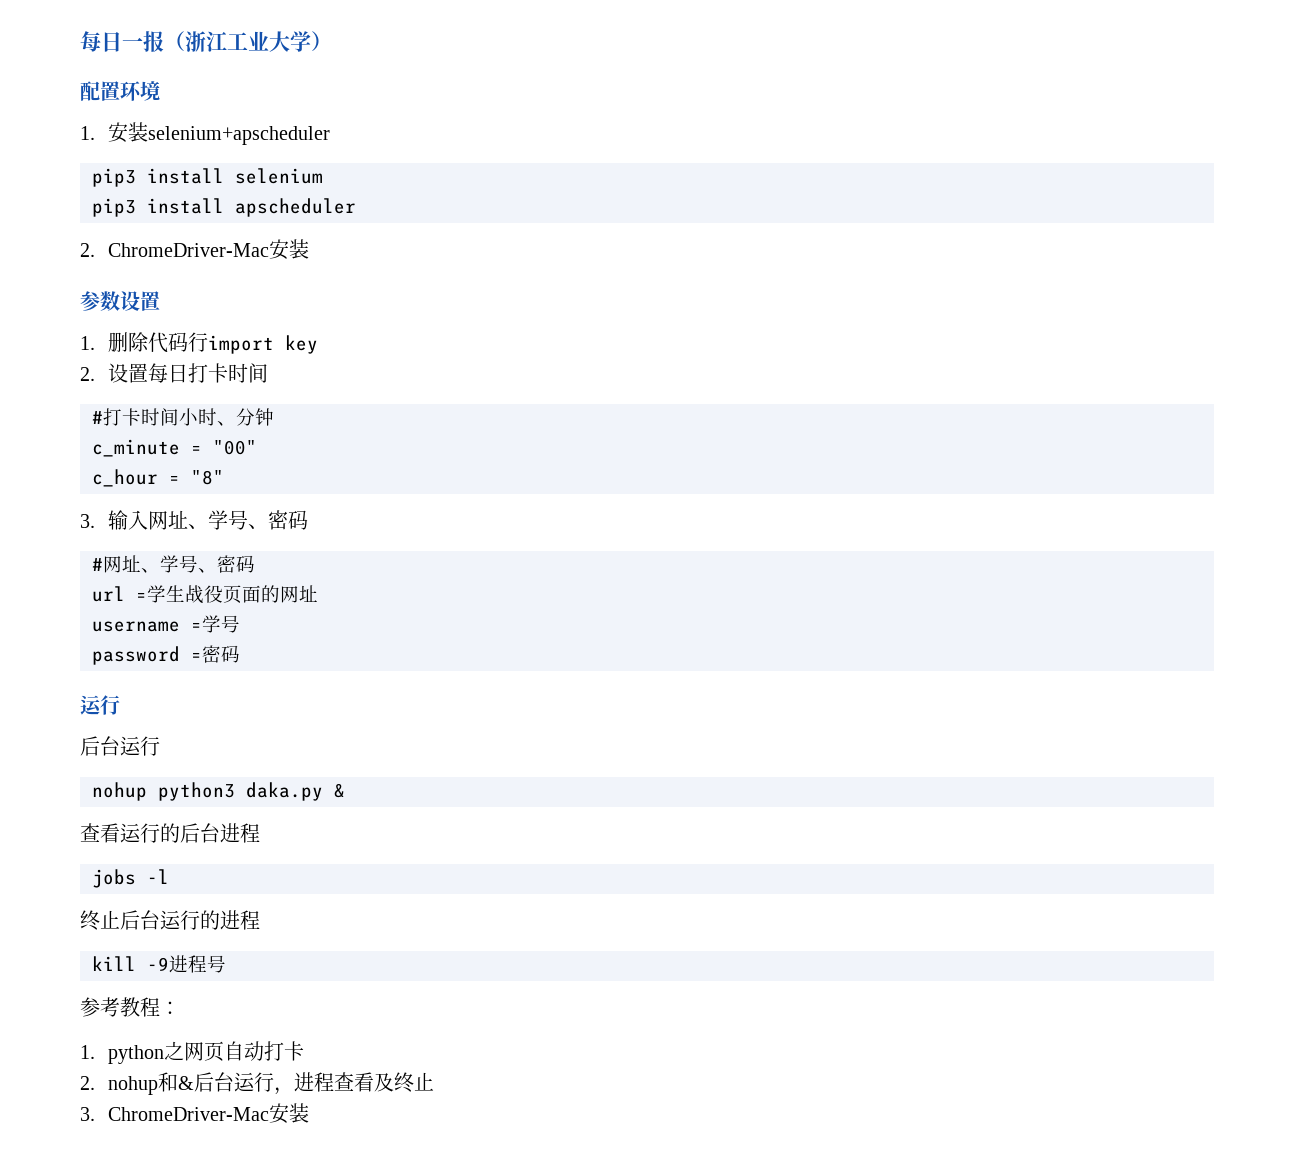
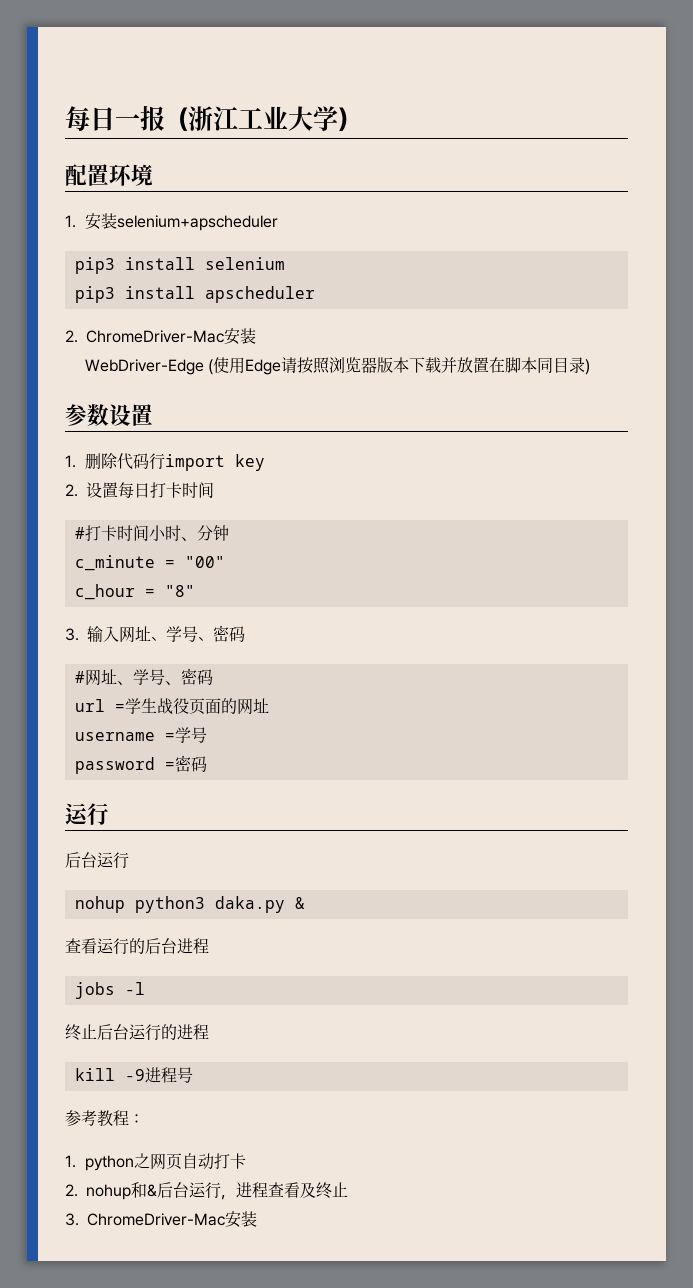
(309, 249) none -> [84,357,591,375] // WebDriver-Edge (使用Edge请按照浏览器版本下载并放置在脚本同目录)

